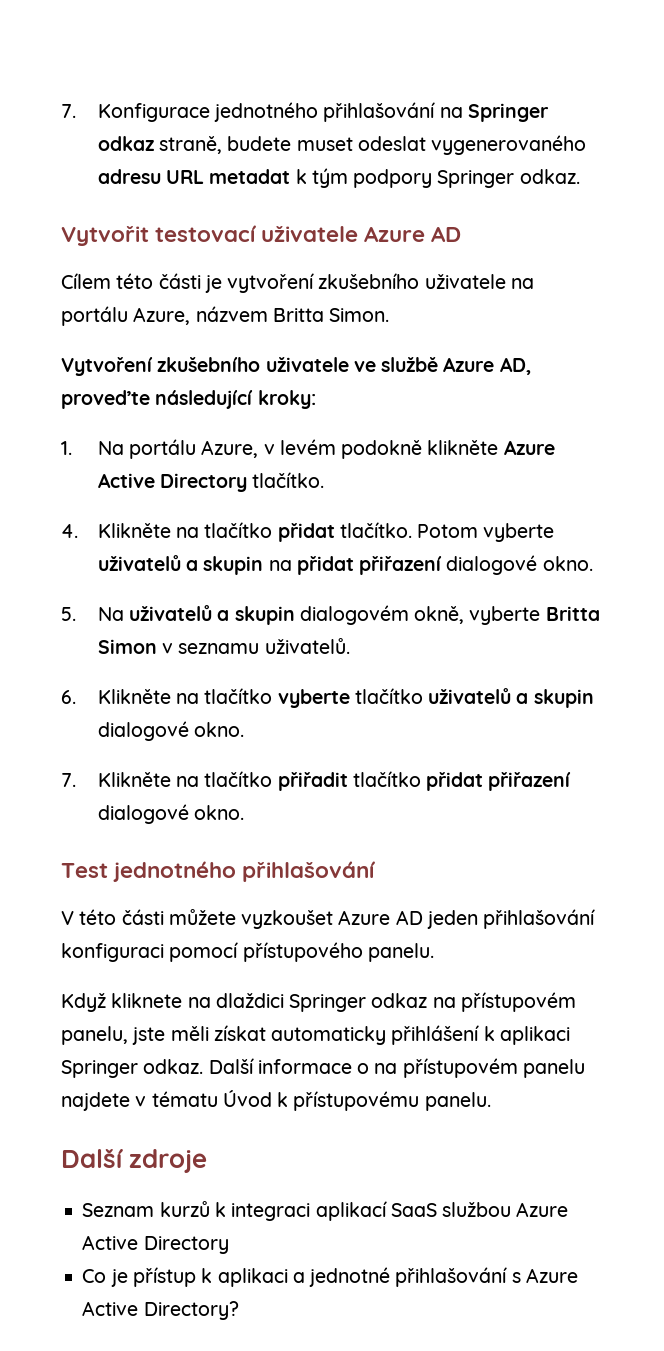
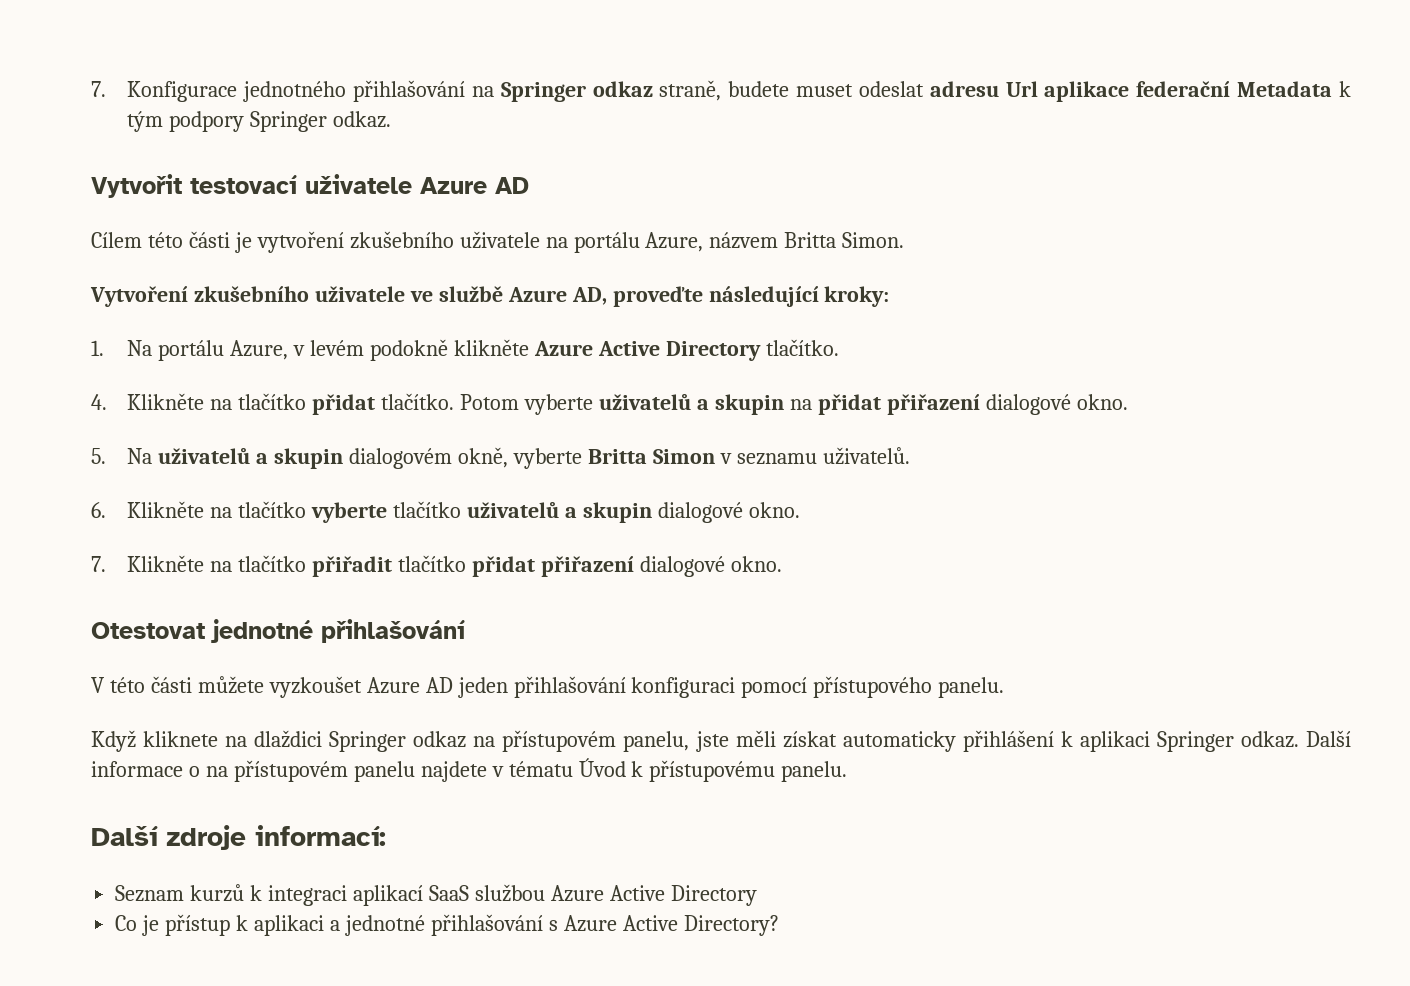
[431,135,587,155] [97,169,291,184] vygenerovaného adresu URL metadat -> [929,81,1333,102] adresu Url aplikace federační Metadata
[61,861,237,882] Test jednotného -> [91,619,313,643] Otestovat jednotné
(208, 1161) none -> [255,825,386,846] informací:

